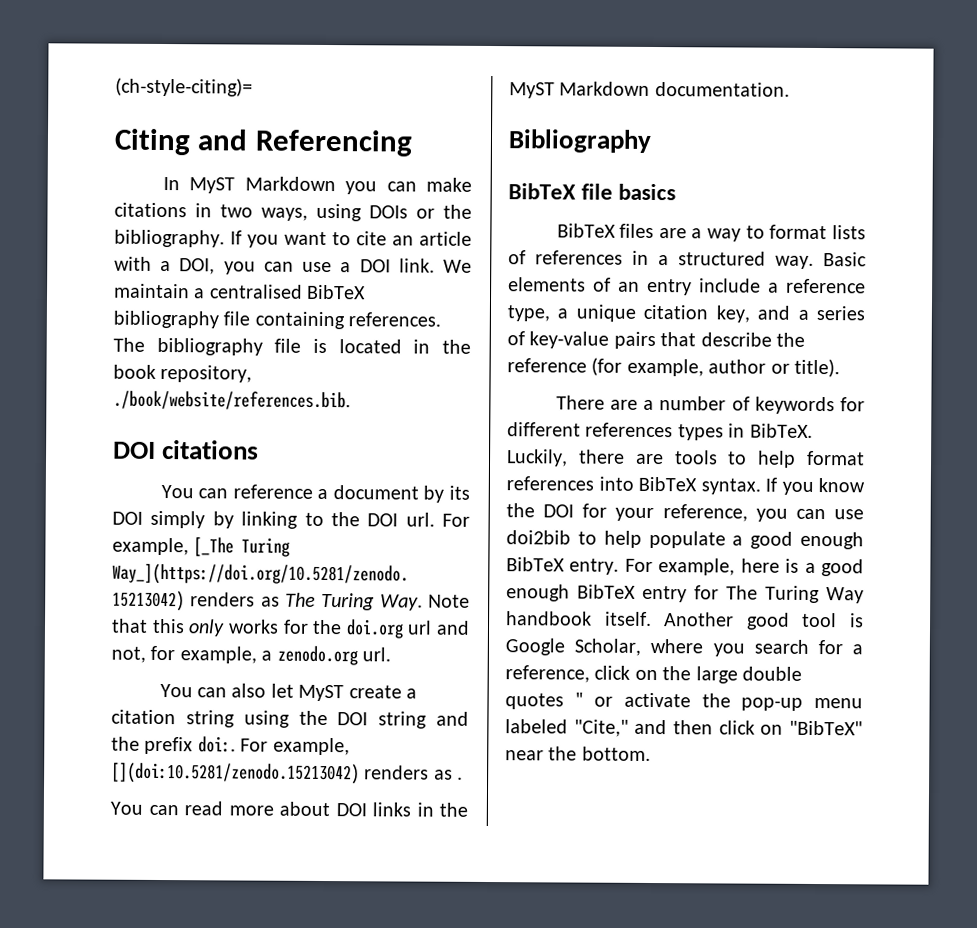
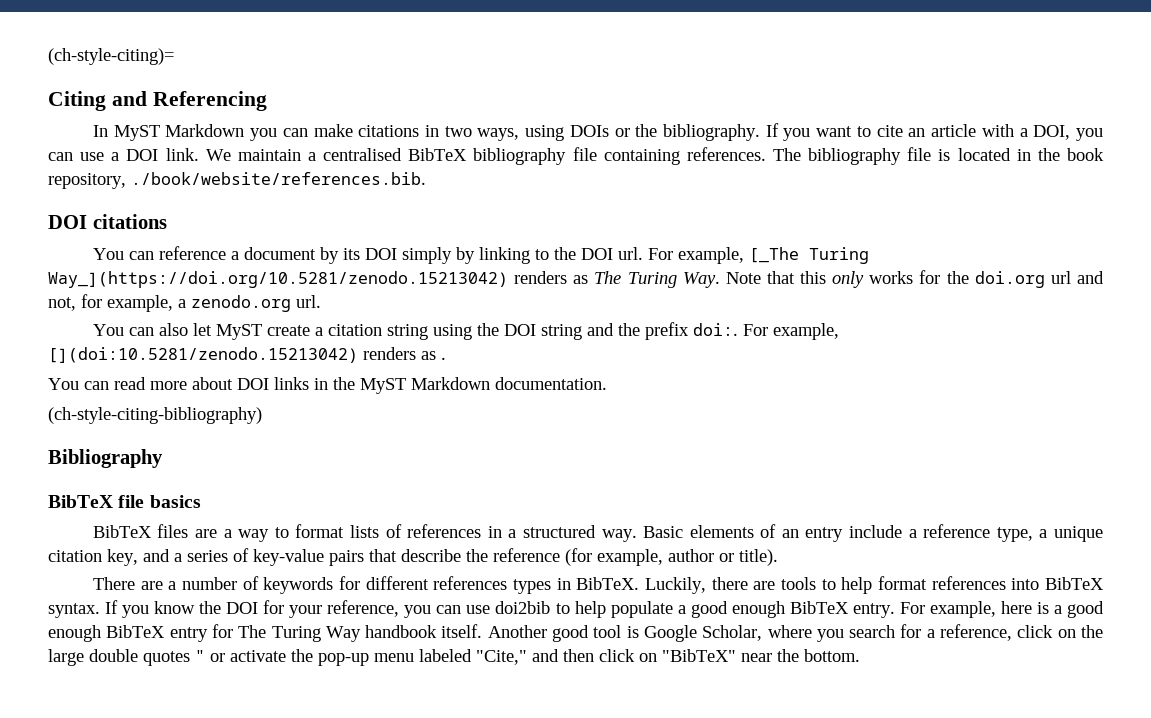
(790, 89) none -> [48,407,262,424] // (ch-style-citing-bibliography)

